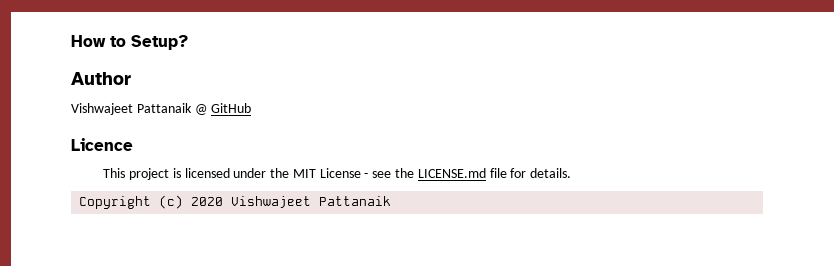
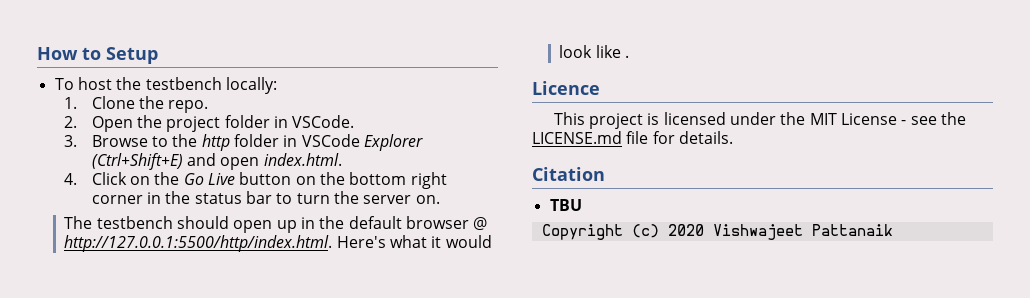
[131,35,188,50] [71,72,131,85] [71,103,252,115] Setup? // Author // Vishwajeet Pattanaik @ GitHub -> [106,47,158,64] [54,77,277,94] [64,96,209,113] [64,115,355,132] [64,134,423,151] [91,153,342,170] [64,172,447,189] [91,191,440,204] [64,216,488,233] [64,235,492,252] [559,45,629,58] Setup // To host the testbench locally: // 1. Clone the repo. // 2. Open the project folder in VSCode. // 3. Browse to the http folder in VSCode Explorer (Ctrl+Shift+E) and open index.html. // 4. Click on the Go Live button on the bottom right corner in the status bar to turn the server on. // The testbench should open up in the default browser @ http://127.0.0.1:5500/http/index.html. Here's what it would look like .
(572, 173) none -> [532,167,605,181] [549,199,582,211] // Citation // TBU

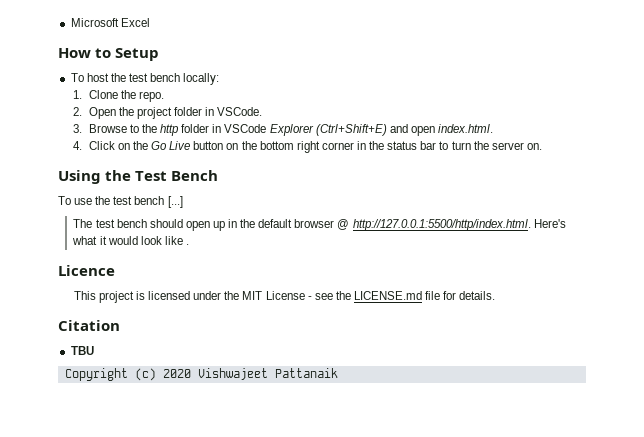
(37, 53) none -> [70,18,150,27] Microsoft Excel //
[145,77,222,90] testbench -> [128,73,181,82] test bench
(440, 199) none -> [58,170,219,184] [58,196,183,208] // Using the Test Bench // To use the test bench [...]
[96,216,173,229] testbench -> [95,219,147,228] test bench

